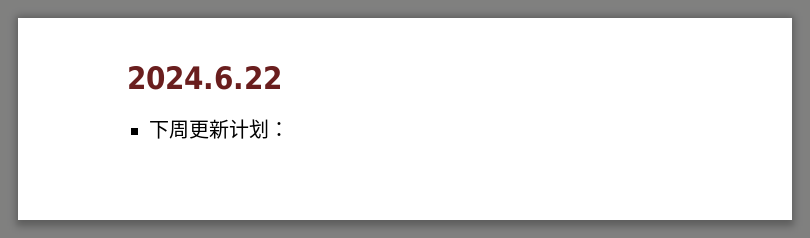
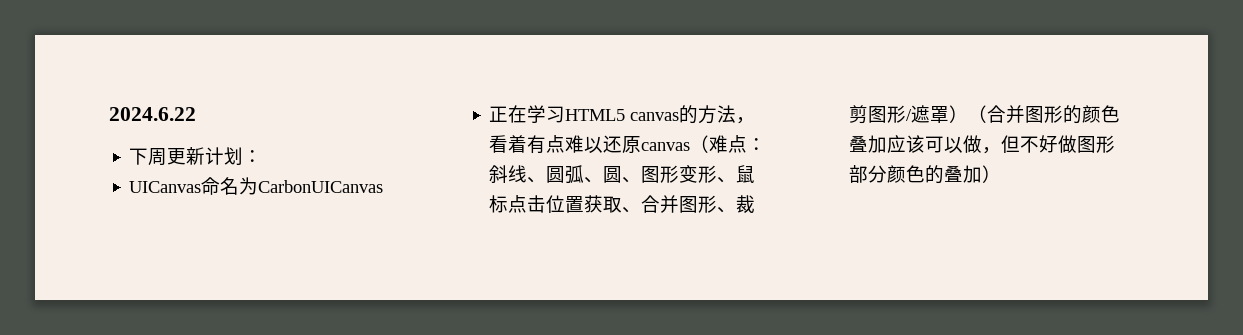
(289, 129) none -> [129,177,384,195] [489,105,756,124] [489,135,767,154] [489,165,756,184] [489,195,756,213] [849,105,1121,124] [849,135,1116,154] [849,165,1002,184] // UICanvas命名为CarbonUICanvas // 正在学习HTML5 canvas的方法，看着有点难以还原canvas（难点：斜线、圆弧、圆、图形变形、鼠标点击位置获取、合并图形、裁剪图形/遮罩）（合并图形的颜色叠加应该可以做，但不好做图形部分颜色的叠加）

